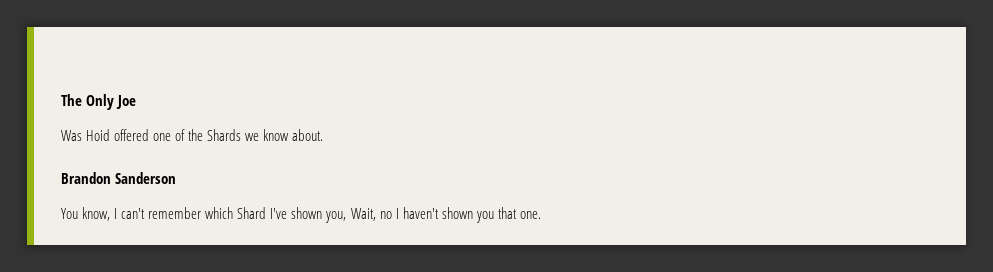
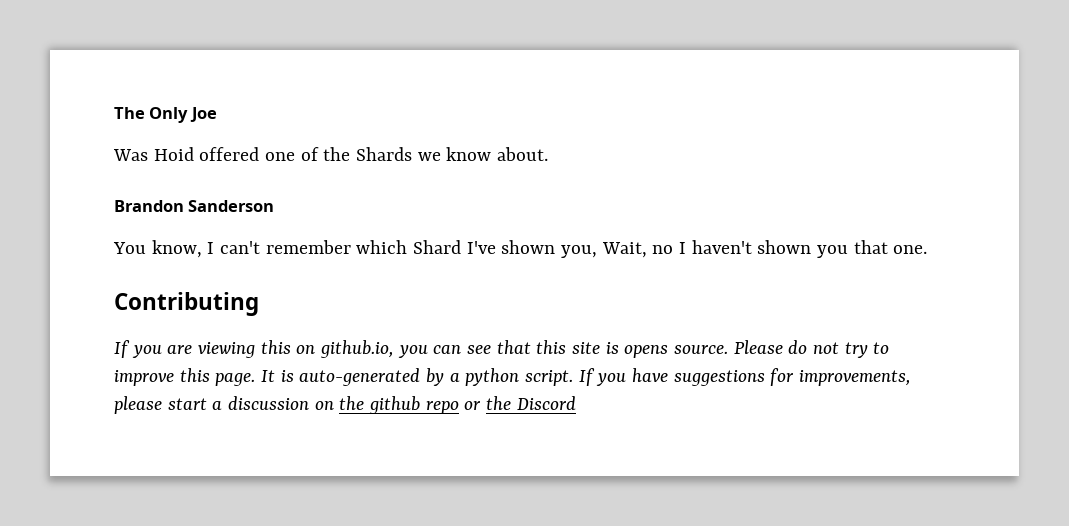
(541, 215) none -> [114,292,259,316] [114,340,890,358] [114,368,912,386] [114,396,576,414] // Contributing // If you are viewing this on github.io, you can see that this site is opens source. Please do not try to improve this page. It is auto-generated by a python script. If you have suggestions for improvements, please start a discussion on the github repo or the Discord

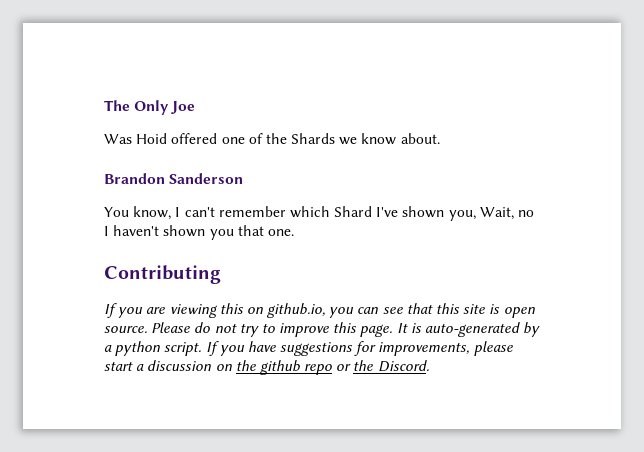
[624,345,669,358] opens -> [503,307,535,318] open
[516,396,576,410] Discord -> [377,360,429,372] Discord.

